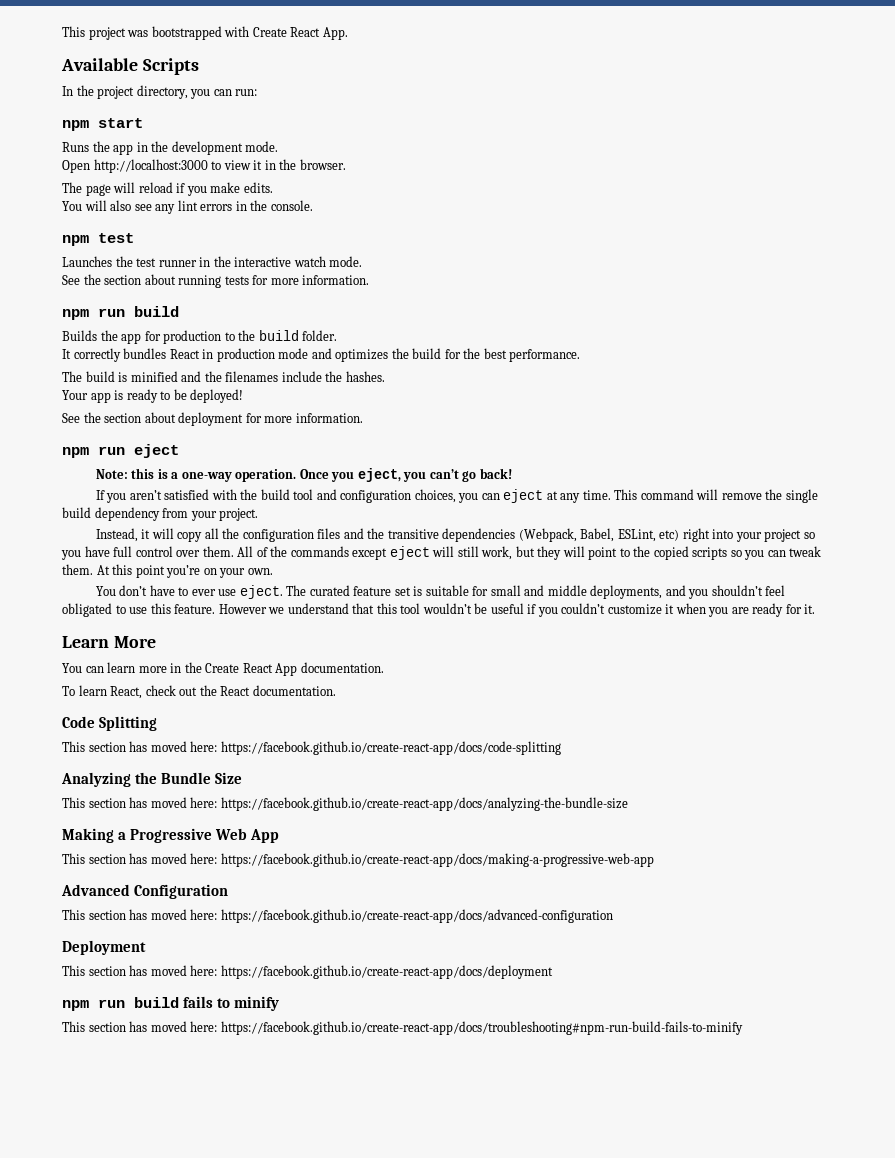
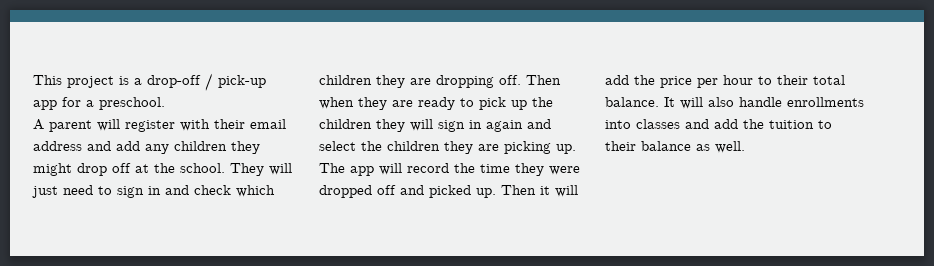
[127,26,348,40] [61,58,199,75] [62,85,258,99] [62,118,143,131] [62,141,279,155] [62,159,346,173] [62,182,273,196] [62,200,313,214] [62,233,134,246] [62,256,363,267] [62,274,370,288] [62,306,179,320] [62,330,338,344] [62,348,581,362] [62,371,385,382] [62,389,244,403] [62,412,363,426] [62,444,179,458] [95,468,512,482] [95,489,818,503] [62,507,259,521] [95,528,815,542] [61,546,822,560] [62,564,273,578] [95,585,786,599] [62,603,816,617] [62,636,156,648] [62,662,384,676] [62,685,336,699] [62,716,158,731] [62,741,561,755] [61,772,243,787] [62,797,628,811] [62,828,280,843] [62,853,654,867] [61,884,229,899] [62,909,613,923] [62,940,146,955] [62,965,553,979] [62,996,280,1011] [62,1021,743,1035] was bootstrapped with Create React App. // Available Scripts // In the project directory, you can run: // npm start // Runs the app in the development mode. // Open http://localhost:3000 to view it in the browser. // The page will reload if you make edits. // You will also see any lint errors in the console. // npm test // Launches the test runner in the interactive watch mode. // See the section about running tests for more information. // npm run build // Builds the app for production to the build folder. // It correctly bundles React in production mode and optimizes the build for the best performance. // The build is minified and the filenames include the hashes. // Your app is ready to be deployed! // See the section about deployment for more information. // npm run eject // Note: this is a one-way operation. Once you eject, you can’t go back! // If you aren’t satisfied with the build tool and configuration choices, you can eject at any time. This command will remove the single build dependency from your project. // Instead, it will copy all the configuration files and the transitive dependencies (Webpack, Babel, ESLint, etc) right into your project so you have full control over them. All of the commands except eject will still work, but they will point to the copied scripts so you can tweak them. At this point you’re on your own. // You don’t have to ever use eject. The curated feature set is suitable for small and middle deployments, and you shouldn’t feel obligated to use this feature. However we understand that this tool wouldn’t be useful if you couldn’t customize it when you are ready for it. // Learn More // You can learn more in the Create React App documentation. // To learn React, check out the React documentation. // Code Splitting // This section has moved here: https://facebook.github.io/create-react-app/docs/code-splitting // Analyzing the Bundle Size // This section has moved here: https://facebook.github.io/create-react-app/docs/analyzing-the-bundle-size // Making a Progressive Web App // This section has moved here: https://facebook.github.io/create-react-app/docs/making-a-progressive-web-app // Advanced Configuration // This section has moved here: https://facebook.github.io/create-react-app/docs/advanced-configuration // Deployment // This section has moved here: https://facebook.github.io/create-react-app/docs/deployment // npm run build fails to minify // This section has moved here: https://facebook.github.io/create-react-app/docs/troubleshooting#npm-run-build-fails-to-minify -> [119,73,266,91] [33,97,165,110] [33,119,286,132] [33,141,260,154] [33,163,292,176] [32,185,275,198] [319,75,561,88] [319,97,553,110] [319,119,551,132] [319,141,576,154] [319,163,580,176] [319,185,578,198] [605,75,845,88] [605,97,864,109] [605,119,832,129] [605,141,745,153] is a drop-off / pick-up app for a preschool. // A parent will register with their email address and add any children they might drop off at the school. They will just need to sign in and check which children they are dropping off. Then when they are ready to pick up the children they will sign in again and select the children they are picking up. The app will record the time they were dropped off and picked up. Then it will add the price per hour to their total balance. It will also handle enrollments into classes and add the tuition to their balance as well.

